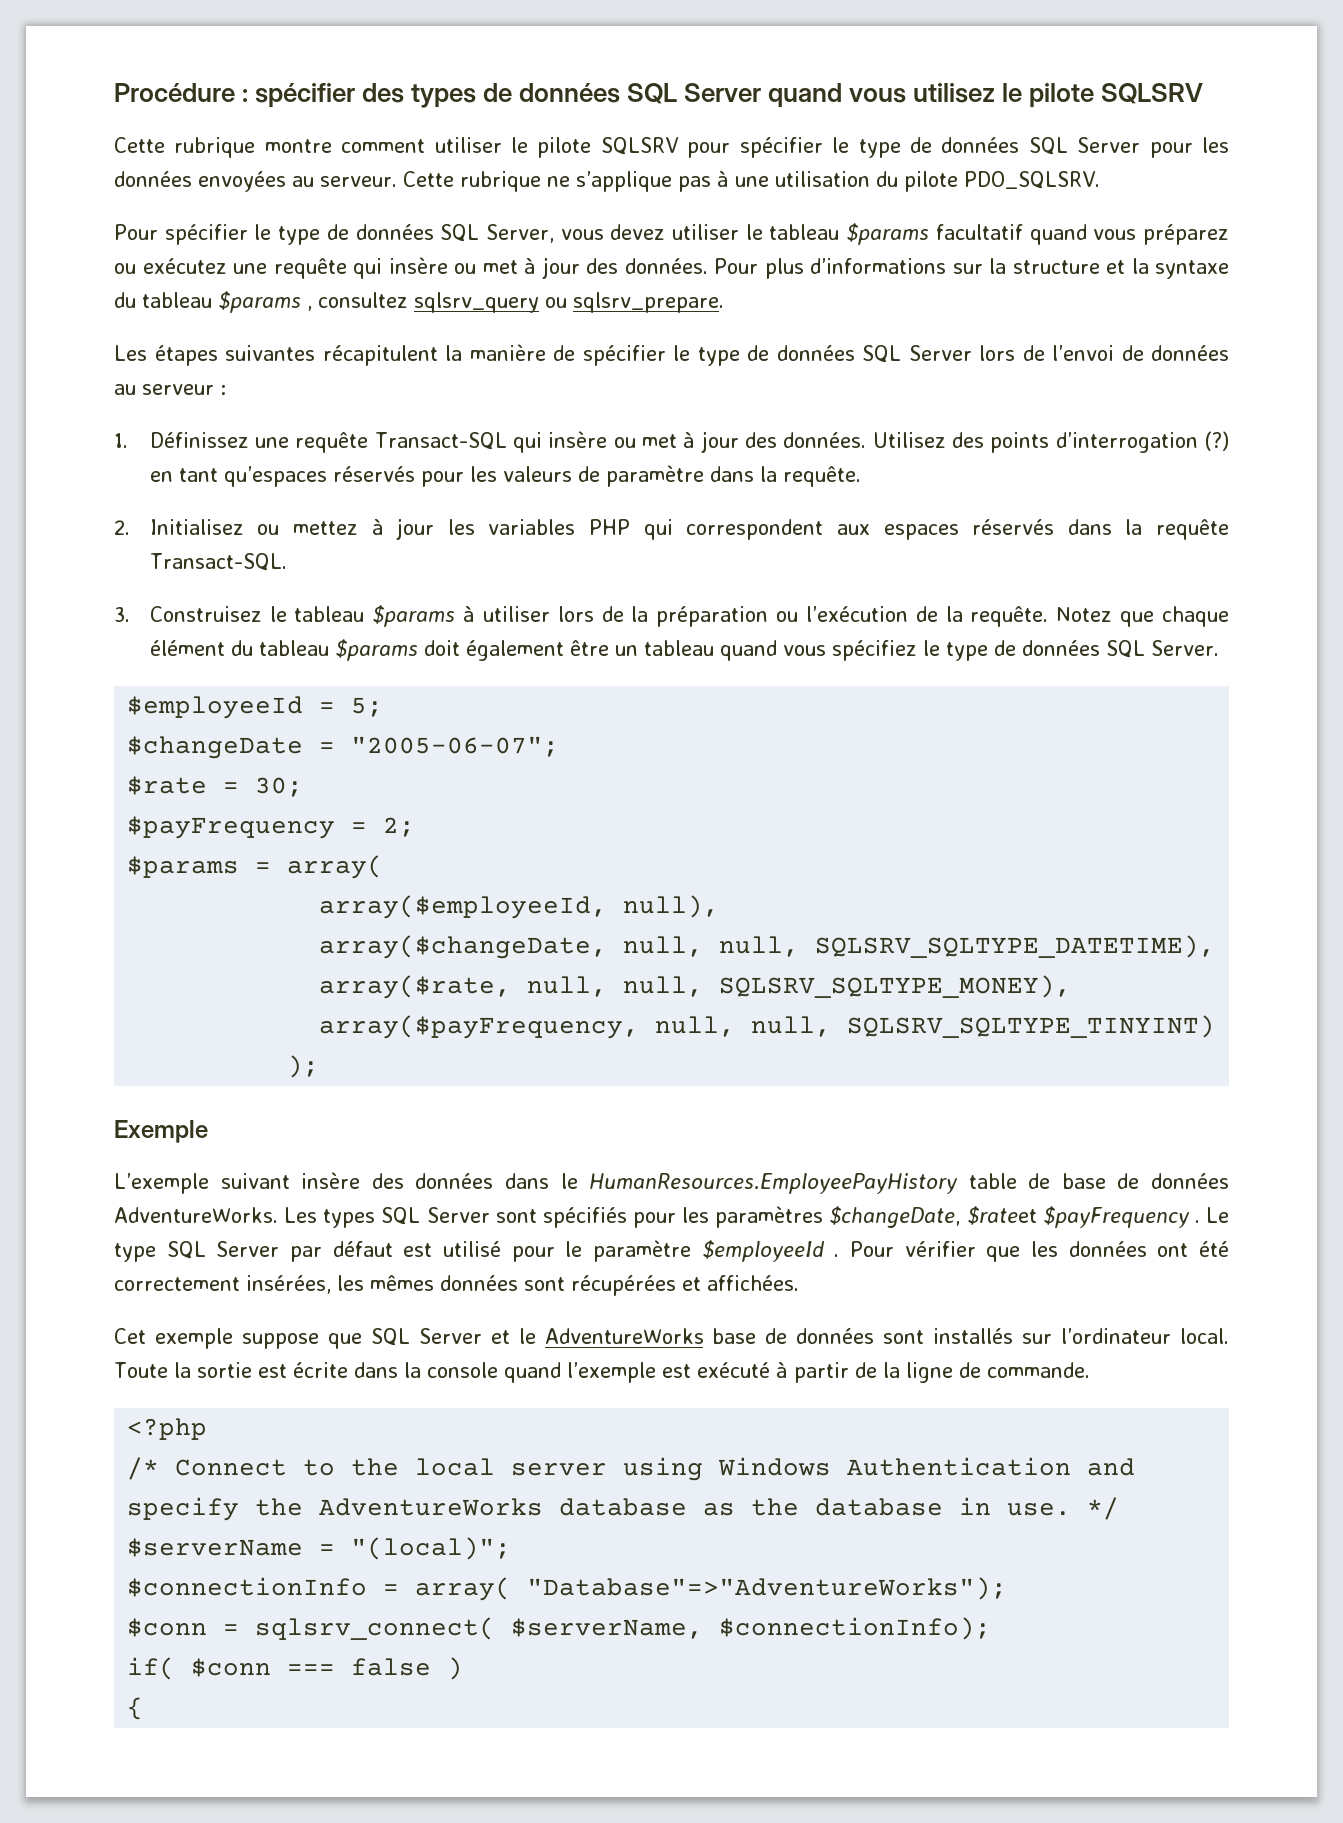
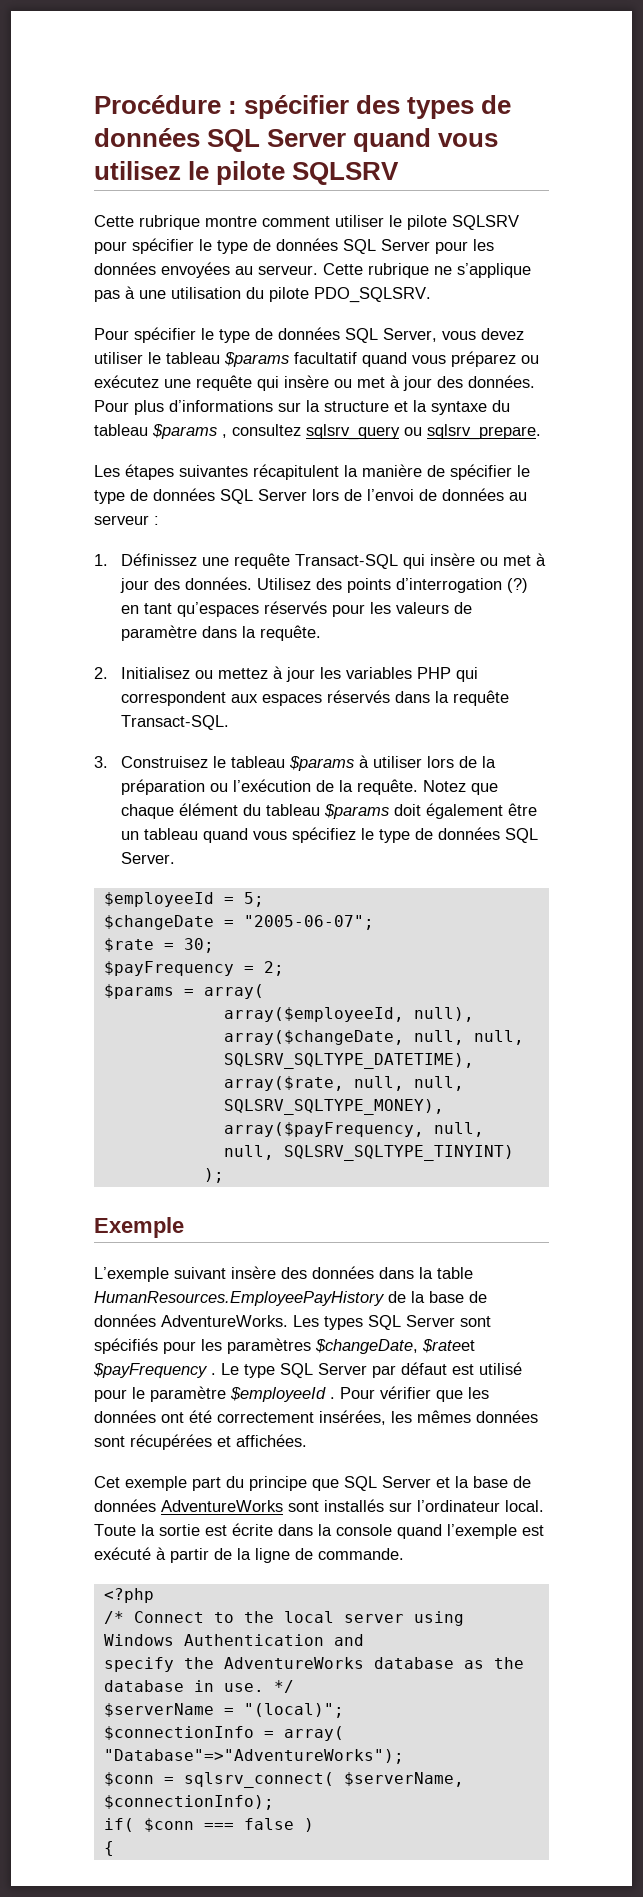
[560,1173,1051,1194] le HumanResources.EmployeePayHistory table de -> [419,1267,473,1279] [94,1291,425,1306] la table HumanResources.EmployeePayHistory de la
[241,1333,319,1349] suppose -> [192,1476,307,1491] part du principe
[518,1328,875,1344] le AdventureWorks base de données -> [455,1476,531,1488] [94,1499,283,1512] la base de données AdventureWorks

